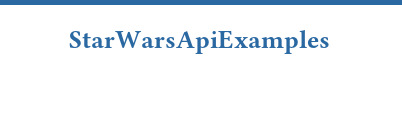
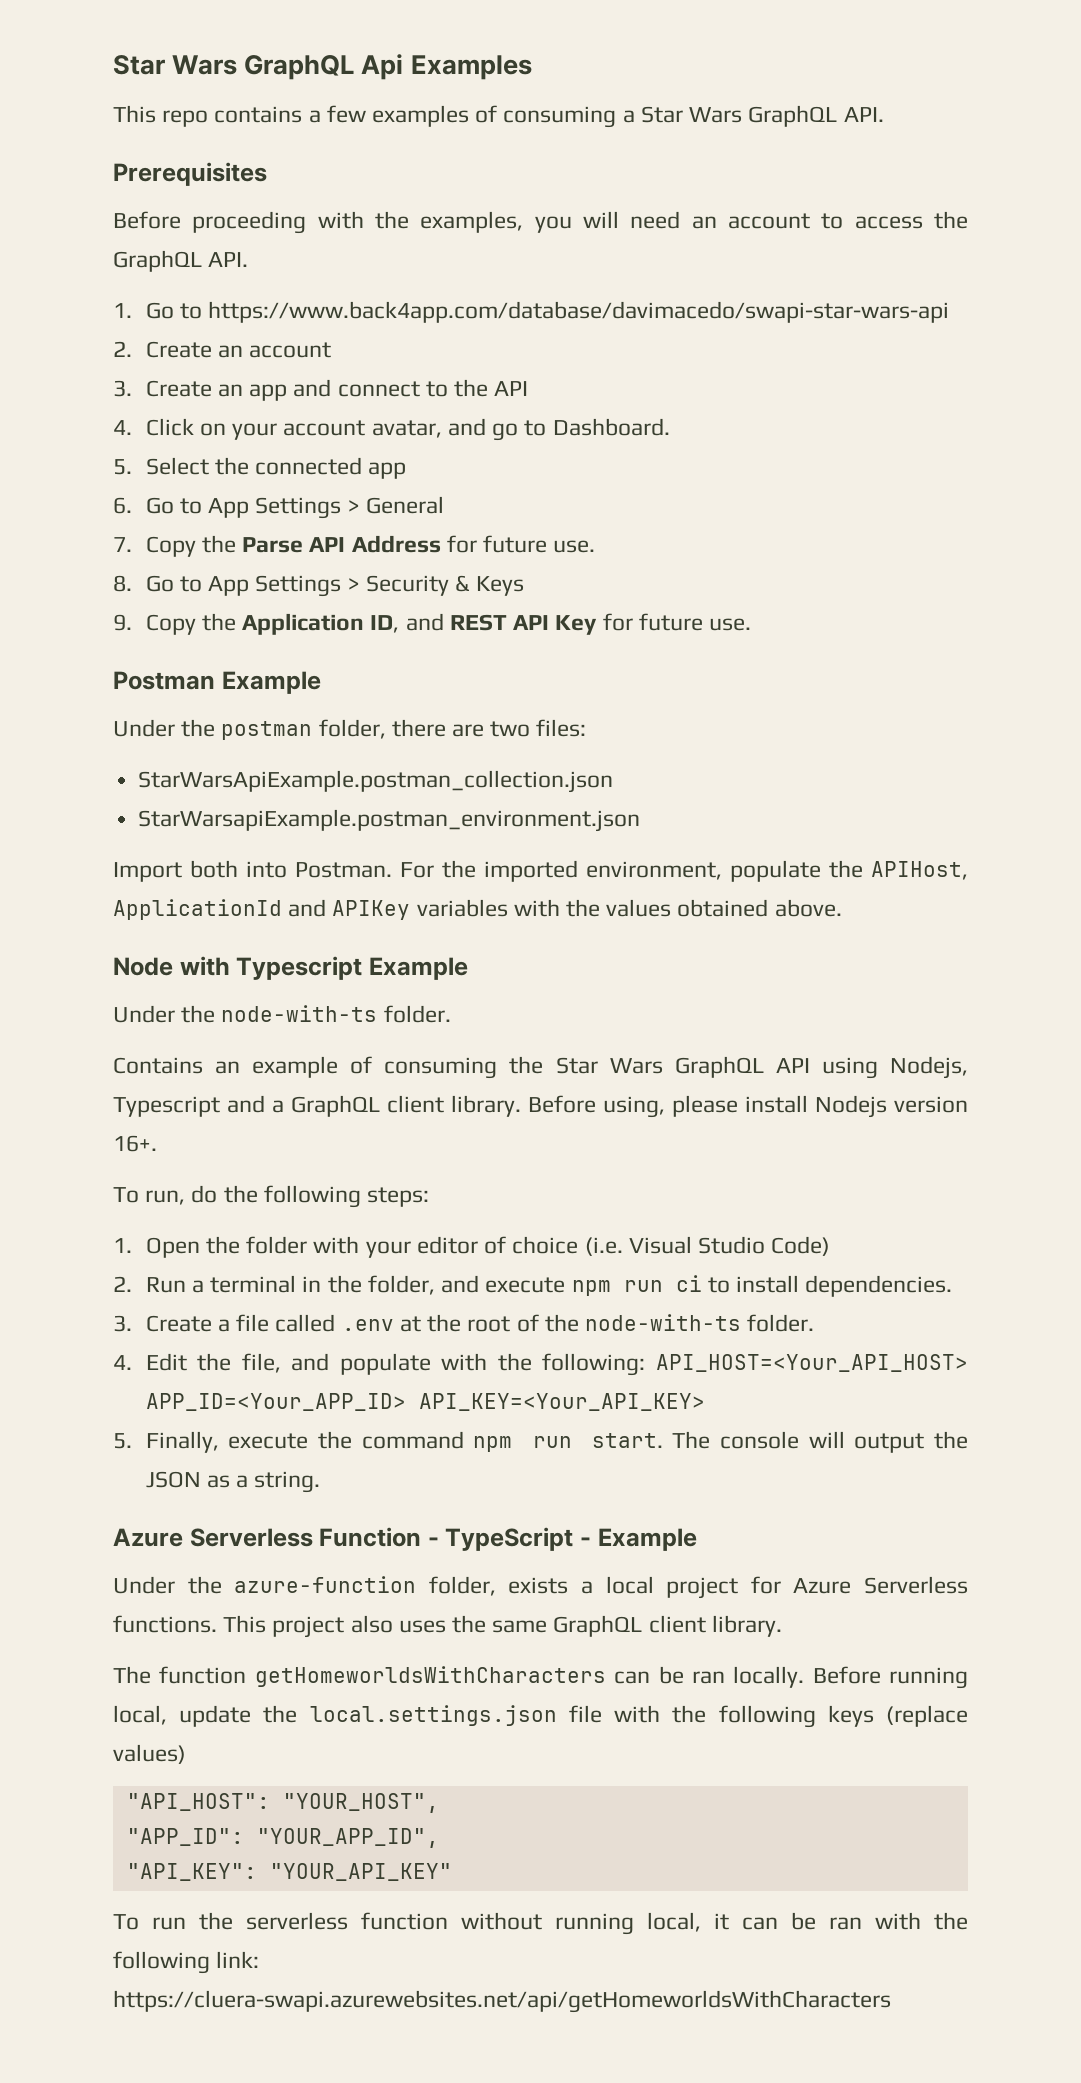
[69,30,330,54] StarWarsApiExamples -> [113,54,532,80] [113,105,884,128] [113,162,267,186] [113,211,969,234] [113,250,249,272] [113,301,950,323] [113,341,332,358] [113,379,529,401] [113,418,670,441] [113,457,407,479] [113,496,444,519] [113,535,596,557] [113,575,525,597] [113,613,751,635] [113,671,321,694] [113,719,587,740] [138,770,614,793] [138,809,641,832] [113,860,968,882] [113,899,842,920] [113,956,468,980] [113,1005,451,1023] [113,1056,968,1079] [113,1095,968,1118] [113,1135,157,1152] [113,1185,430,1208] [113,1236,831,1258] [113,1275,953,1297] [113,1314,815,1332] [113,1353,969,1376] [145,1393,705,1411] [113,1431,968,1453] [145,1471,321,1493] [113,1527,697,1551] [113,1576,969,1599] [113,1615,782,1638] [113,1666,968,1689] [113,1705,968,1728] [113,1744,186,1764] [126,1793,439,1813] [126,1828,439,1848] [126,1863,452,1881] [113,1912,968,1935] [113,1951,260,1974] [113,1990,891,2013] Star Wars GraphQL Api Examples // This repo contains a few examples of consuming a Star Wars GraphQL API. // Prerequisites // Before proceeding with the examples, you will need an account to access the GraphQL API. // 1. Go to https://www.back4app.com/database/davimacedo/swapi-star-wars-api // 2. Create an account // 3. Create an app and connect to the API // 4. Click on your account avatar, and go to Dashboard. // 5. Select the connected app // 6. Go to App Settings > General // 7. Copy the Parse API Address for future use. // 8. Go to App Settings > Security & Keys // 9. Copy the Application ID, and REST API Key for future use. // Postman Example // Under the postman folder, there are two files: // StarWarsApiExample.postman_collection.json // StarWarsapiExample.postman_environment.json // Import both into Postman. For the imported environment, populate the APIHost, ApplicationId and APIKey variables with the values obtained above. // Node with Typescript Example // Under the node-with-ts folder. // Contains an example of consuming the Star Wars GraphQL API using Nodejs, Typescript and a GraphQL client library. Before using, please install Nodejs version 16+. // To run, do the following steps: // 1. Open the folder with your editor of choice (i.e. Visual Studio Code) // 2. Run a terminal in the folder, and execute npm run ci to install dependencies. // 3. Create a file called .env at the root of the node-with-ts folder. // 4. Edit the file, and populate with the following: API_HOST=<Your_API_HOST> APP_ID=<Your_APP_ID> API_KEY=<Your_API_KEY> // 5. Finally, execute the command npm run start. The console will output the JSON as a string. // Azure Serverless Function - TypeScript - Example // Under the azure-function folder, exists a local project for Azure Serverless functions. This project also uses the same GraphQL client library. // The function getHomeworldsWithCharacters can be ran locally. Before running local, update the local.settings.json file with the following keys (replace values) // "API_HOST": "YOUR_HOST", // "APP_ID": "YOUR_APP_ID", // "API_KEY": "YOUR_API_KEY" // To run the serverless function without running local, it can be ran with the following link: https://cluera-swapi.azurewebsites.net/api/getHomeworldsWithCharacters

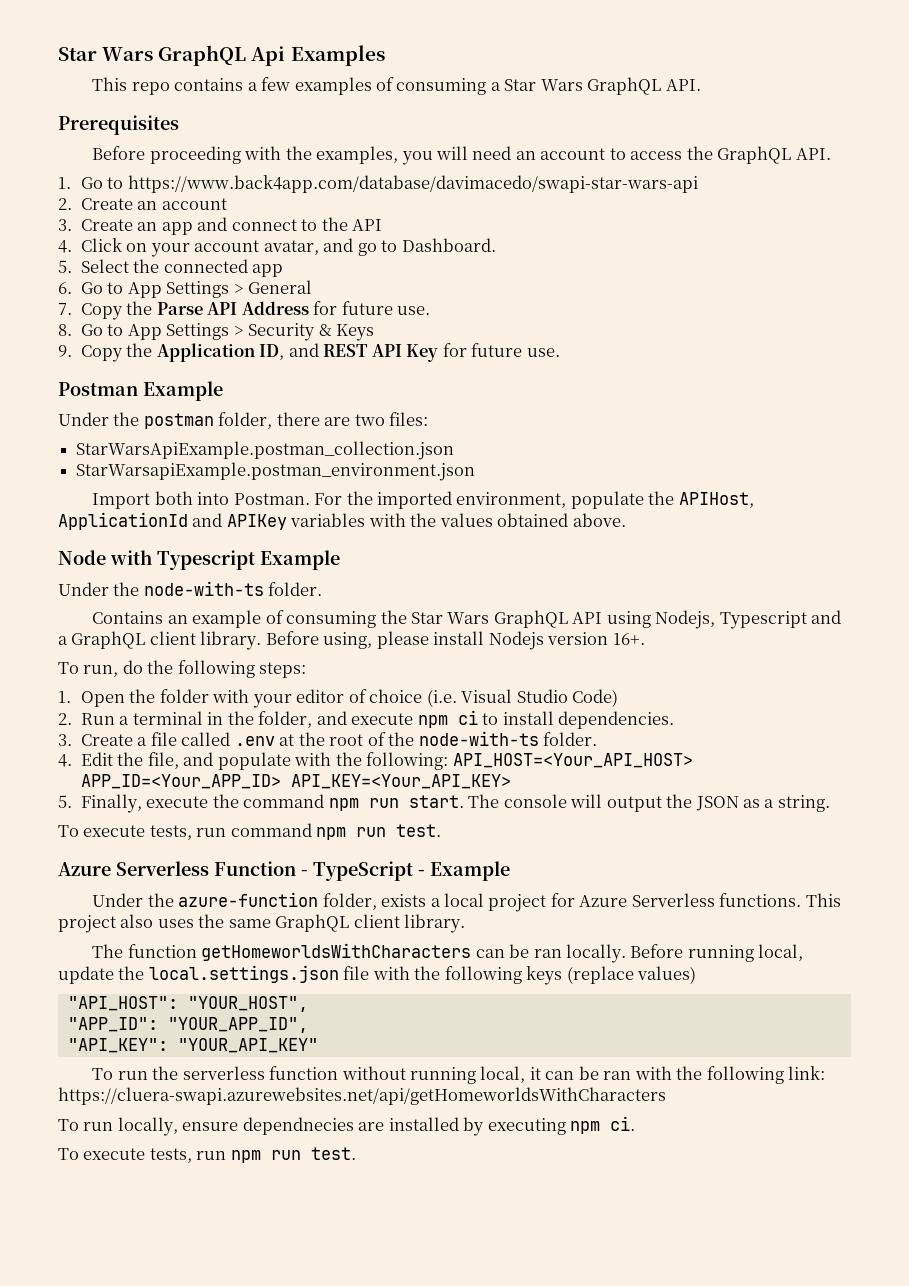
[623,1280,663,1292] run -> (448, 721) none
(321, 1482) none -> [58,823,442,840] // To execute tests, run command npm run test.
(891, 2001) none -> [58,1116,636,1136] [58,1147,356,1163] // To run locally, ensure dependnecies are installed by executing npm ci. // To execute tests, run npm run test.

